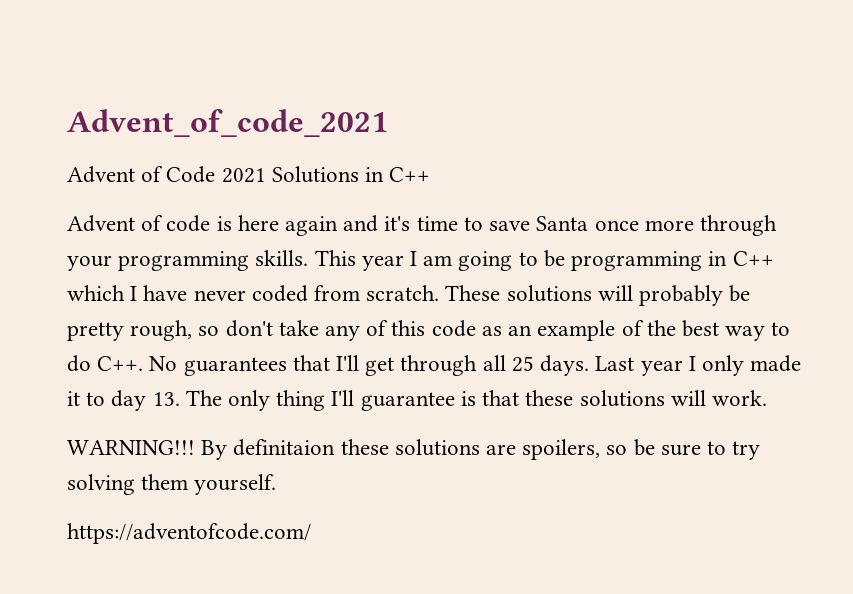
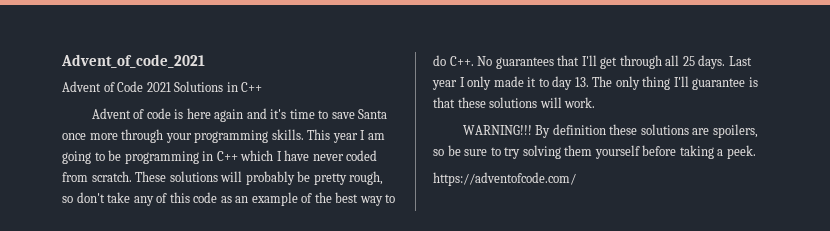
[233,439,336,456] definitaion -> [552,124,606,135] definition
[194,474,277,495] yourself. -> [594,145,756,159] yourself before taking a peek.

